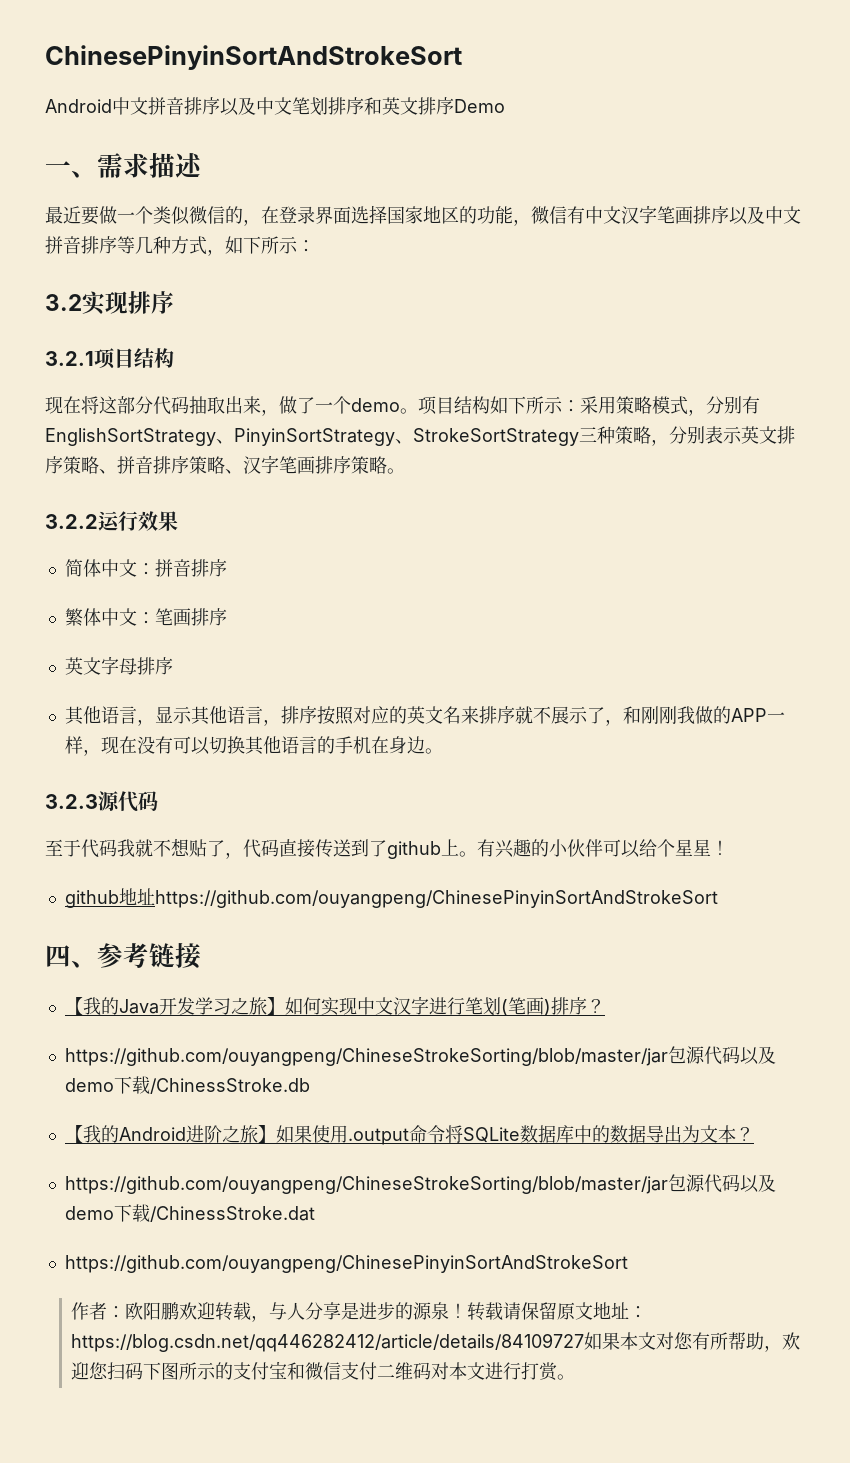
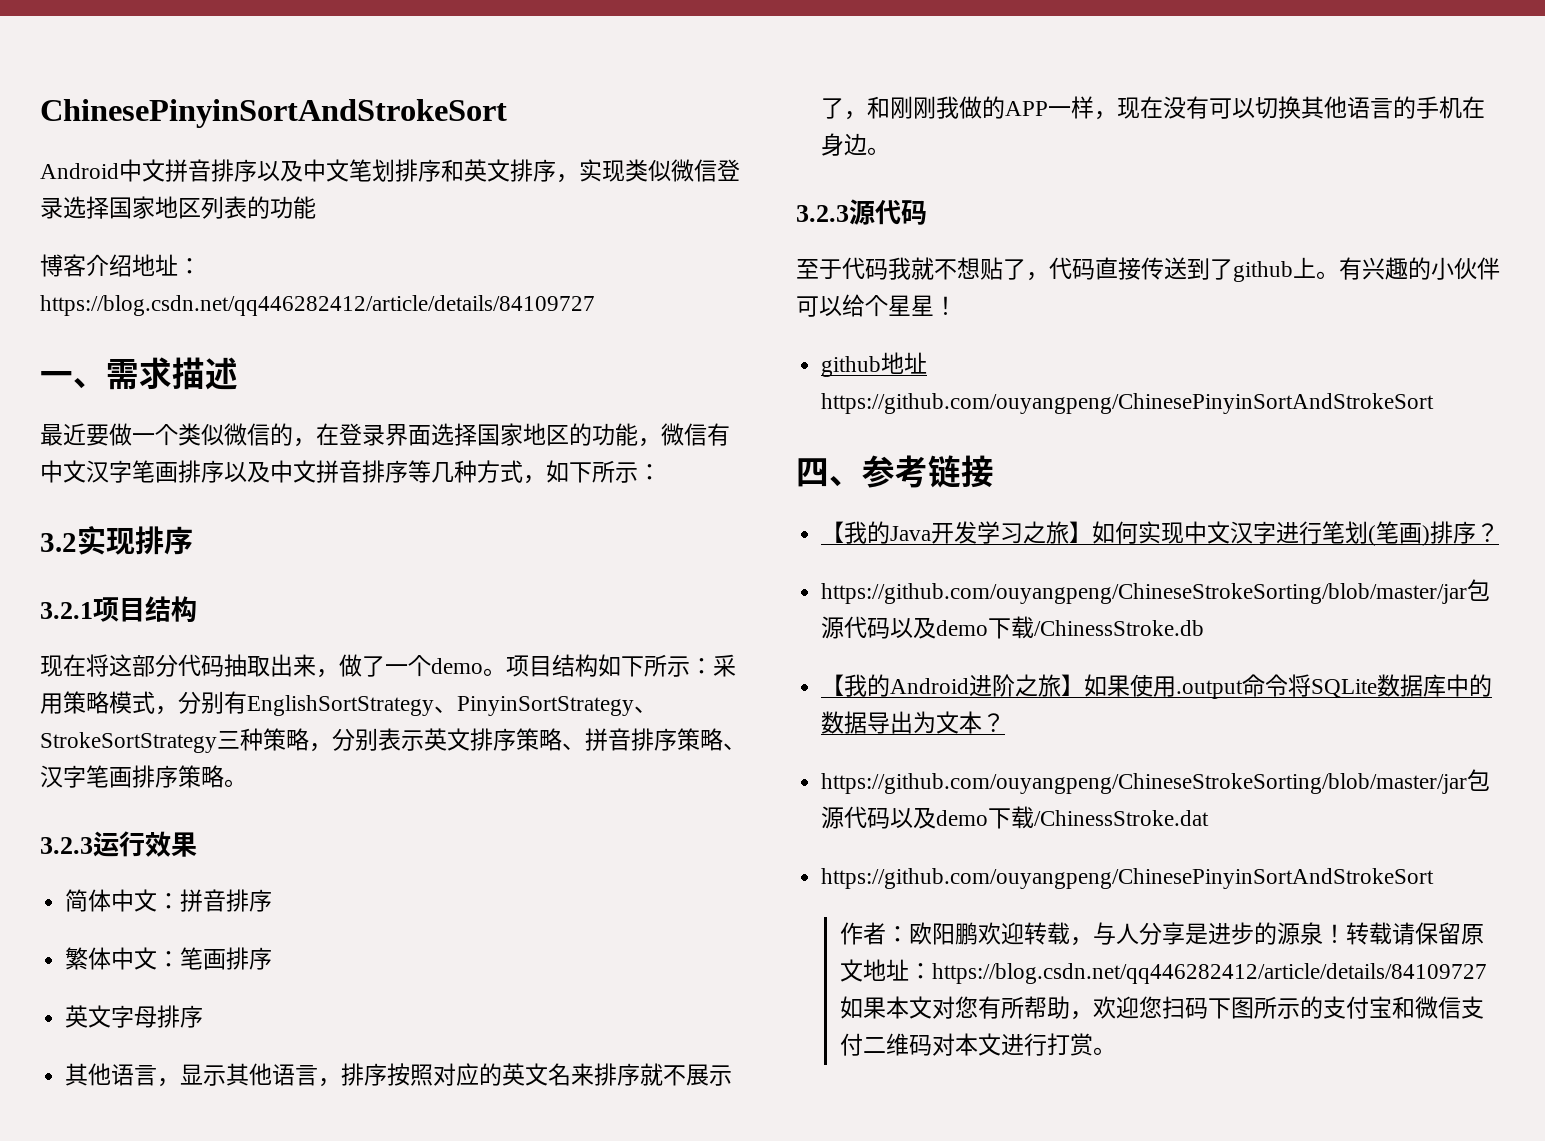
[454,99,505,113] Demo -> [556,159,740,183] [40,196,316,219] [40,254,201,277] [40,295,595,316] ，实现类似微信登录选择国家地区列表的功能 // 博客介绍地址：https://blog.csdn.net/qq446282412/article/details/84109727
[45,514,98,529] 3.2.2 -> [40,837,93,854] 3.2.3

